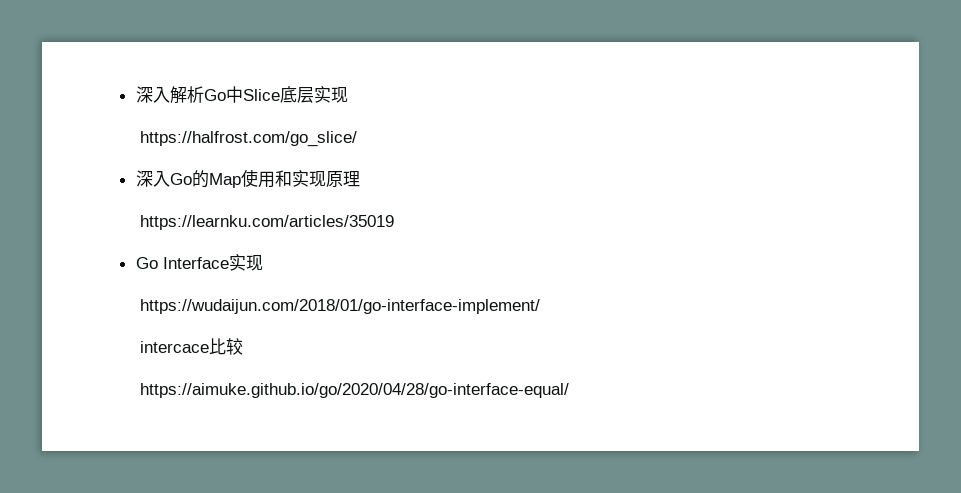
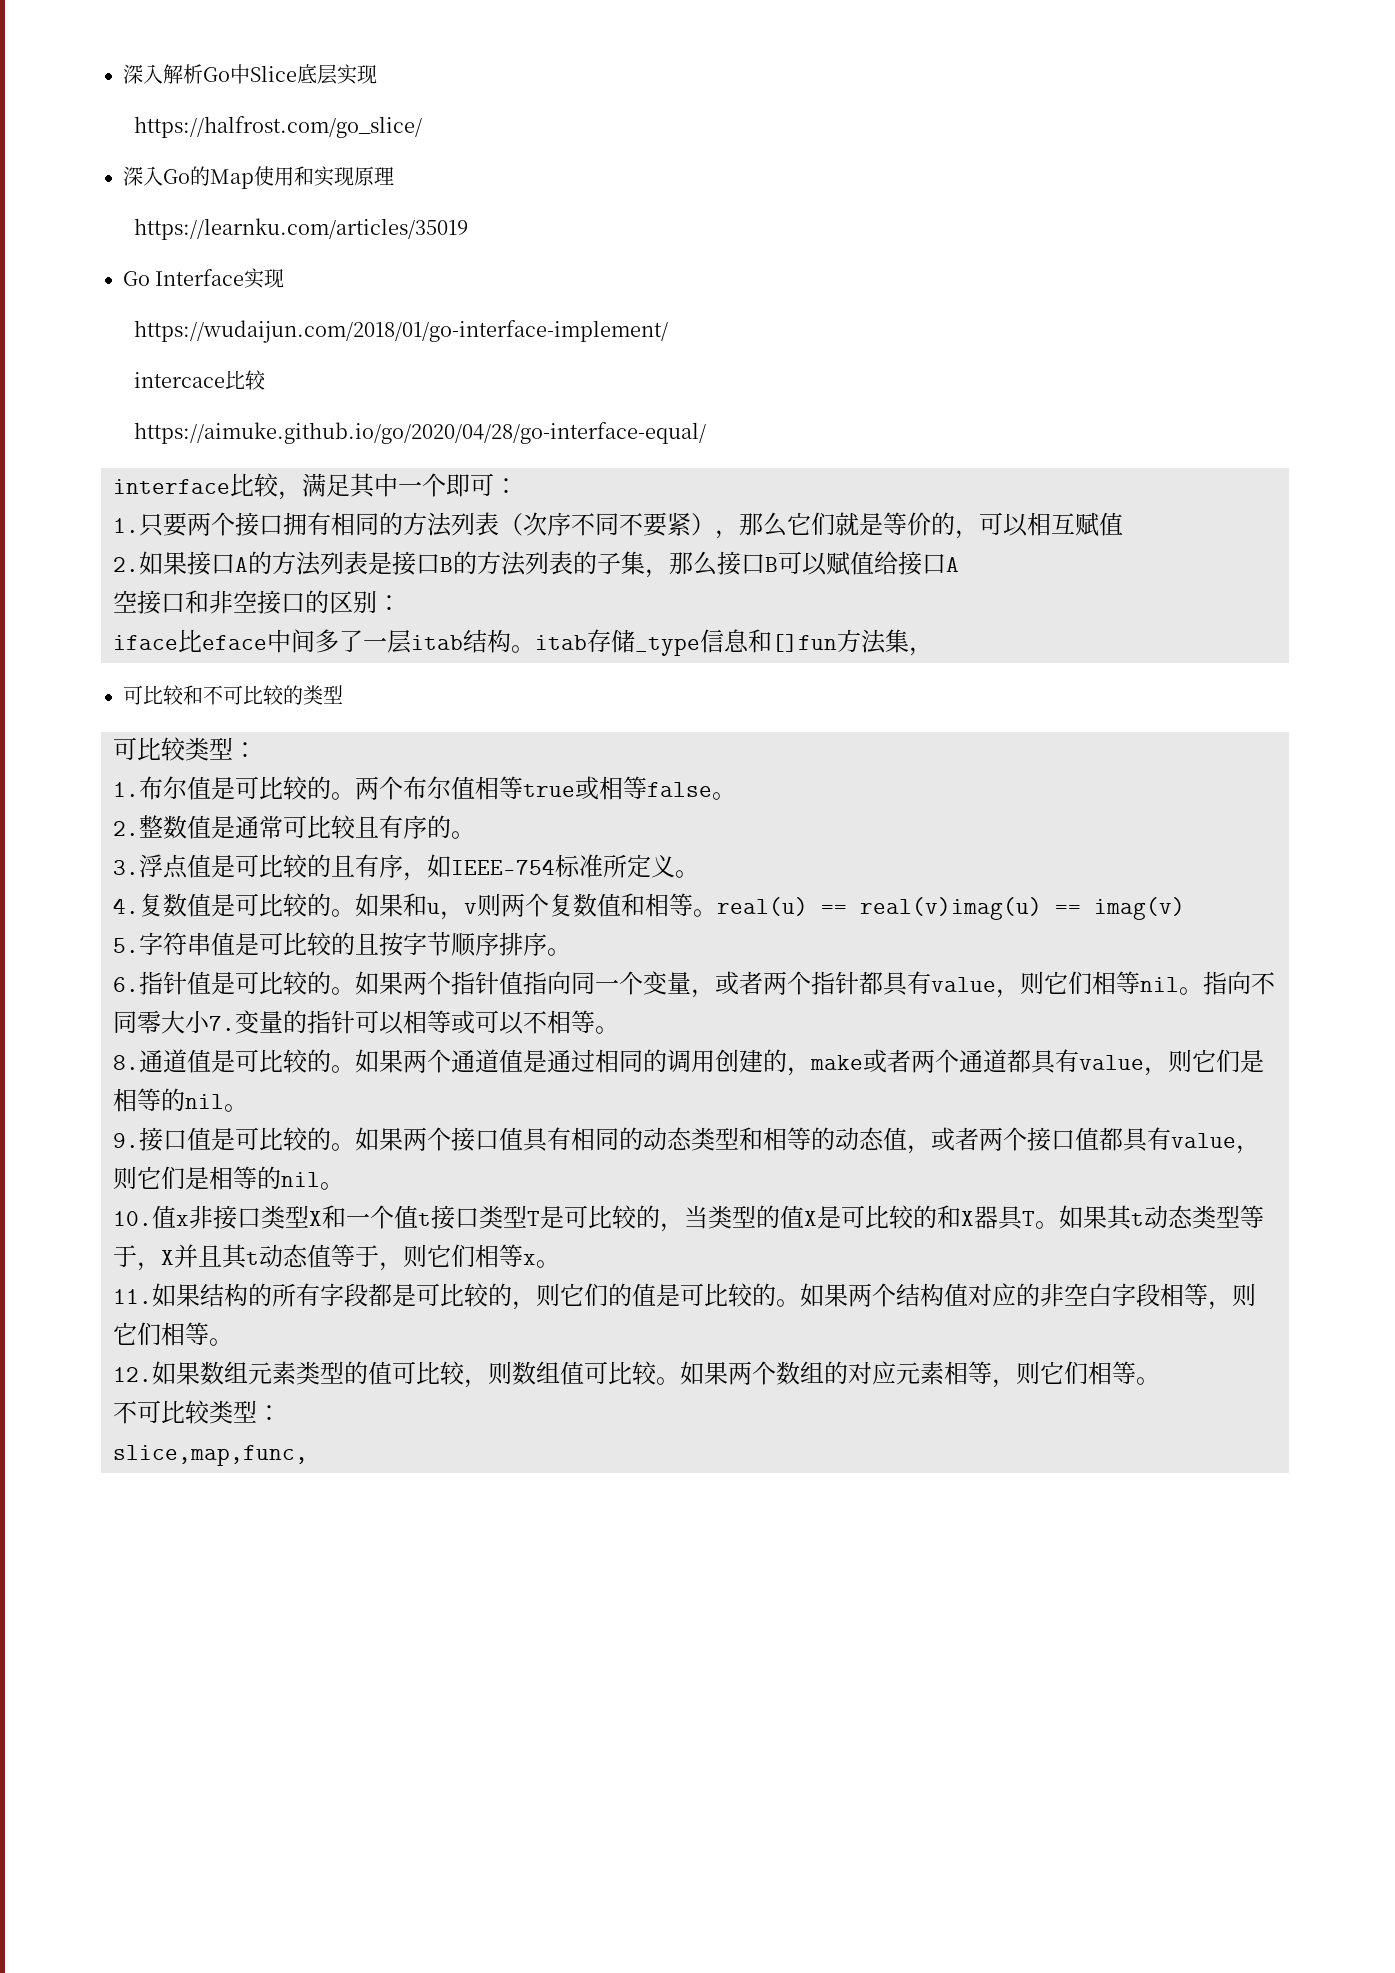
(570, 390) none -> [113,473,518,500] [113,512,1123,539] [113,551,959,578] [113,590,401,614] [113,629,933,656] [123,685,343,705] [113,737,257,761] [113,776,736,800] [113,815,475,839] [113,854,699,881] [113,893,1185,920] [113,932,571,957] [113,971,1275,998] [113,1010,619,1035] [113,1049,1264,1076] [113,1088,248,1112] [113,1127,1260,1154] [113,1166,344,1190] [113,1205,1264,1232] [113,1244,560,1271] [113,1283,1256,1310] [113,1322,233,1346] [113,1361,1160,1388] [113,1400,281,1424] [113,1445,308,1466] // interface比较，满足其中一个即可： // 1.只要两个接口拥有相同的方法列表（次序不同不要紧），那么它们就是等价的，可以相互赋值 // 2.如果接口A的方法列表是接口B的方法列表的子集，那么接口B可以赋值给接口A // 空接口和非空接口的区别： // iface比eface中间多了一层itab结构。itab存储_type信息和[]fun方法集， // 可比较和不可比较的类型 // 可比较类型： // 1.布尔值是可比较的。两个布尔值相等true或相等false。 // 2.整数值是通常可比较且有序的。 // 3.浮点值是可比较的且有序，如IEEE-754标准所定义。 // 4.复数值是可比较的。如果和u，v则两个复数值和相等。real(u) == real(v)imag(u) == imag(v) // 5.字符串值是可比较的且按字节顺序排序。 // 6.指针值是可比较的。如果两个指针值指向同一个变量，或者两个指针都具有value，则它们相等nil。指向不同零大小7.变量的指针可以相等或可以不相等。 // 8.通道值是可比较的。如果两个通道值是通过相同的调用创建的，make或者两个通道都具有value，则它们是相等的nil。 // 9.接口值是可比较的。如果两个接口值具有相同的动态类型和相等的动态值，或者两个接口值都具有value，则它们是相等的nil。 // 10.值x非接口类型X和一个值t接口类型T是可比较的，当类型的值X是可比较的和X器具T。如果其t动态类型等于，X并且其t动态值等于，则它们相等x。 // 11.如果结构的所有字段都是可比较的，则它们的值是可比较的。如果两个结构值对应的非空白字段相等，则它们相等。 // 12.如果数组元素类型的值可比较，则数组值可比较。如果两个数组的对应元素相等，则它们相等。 // 不可比较类型： // slice,map,func,

